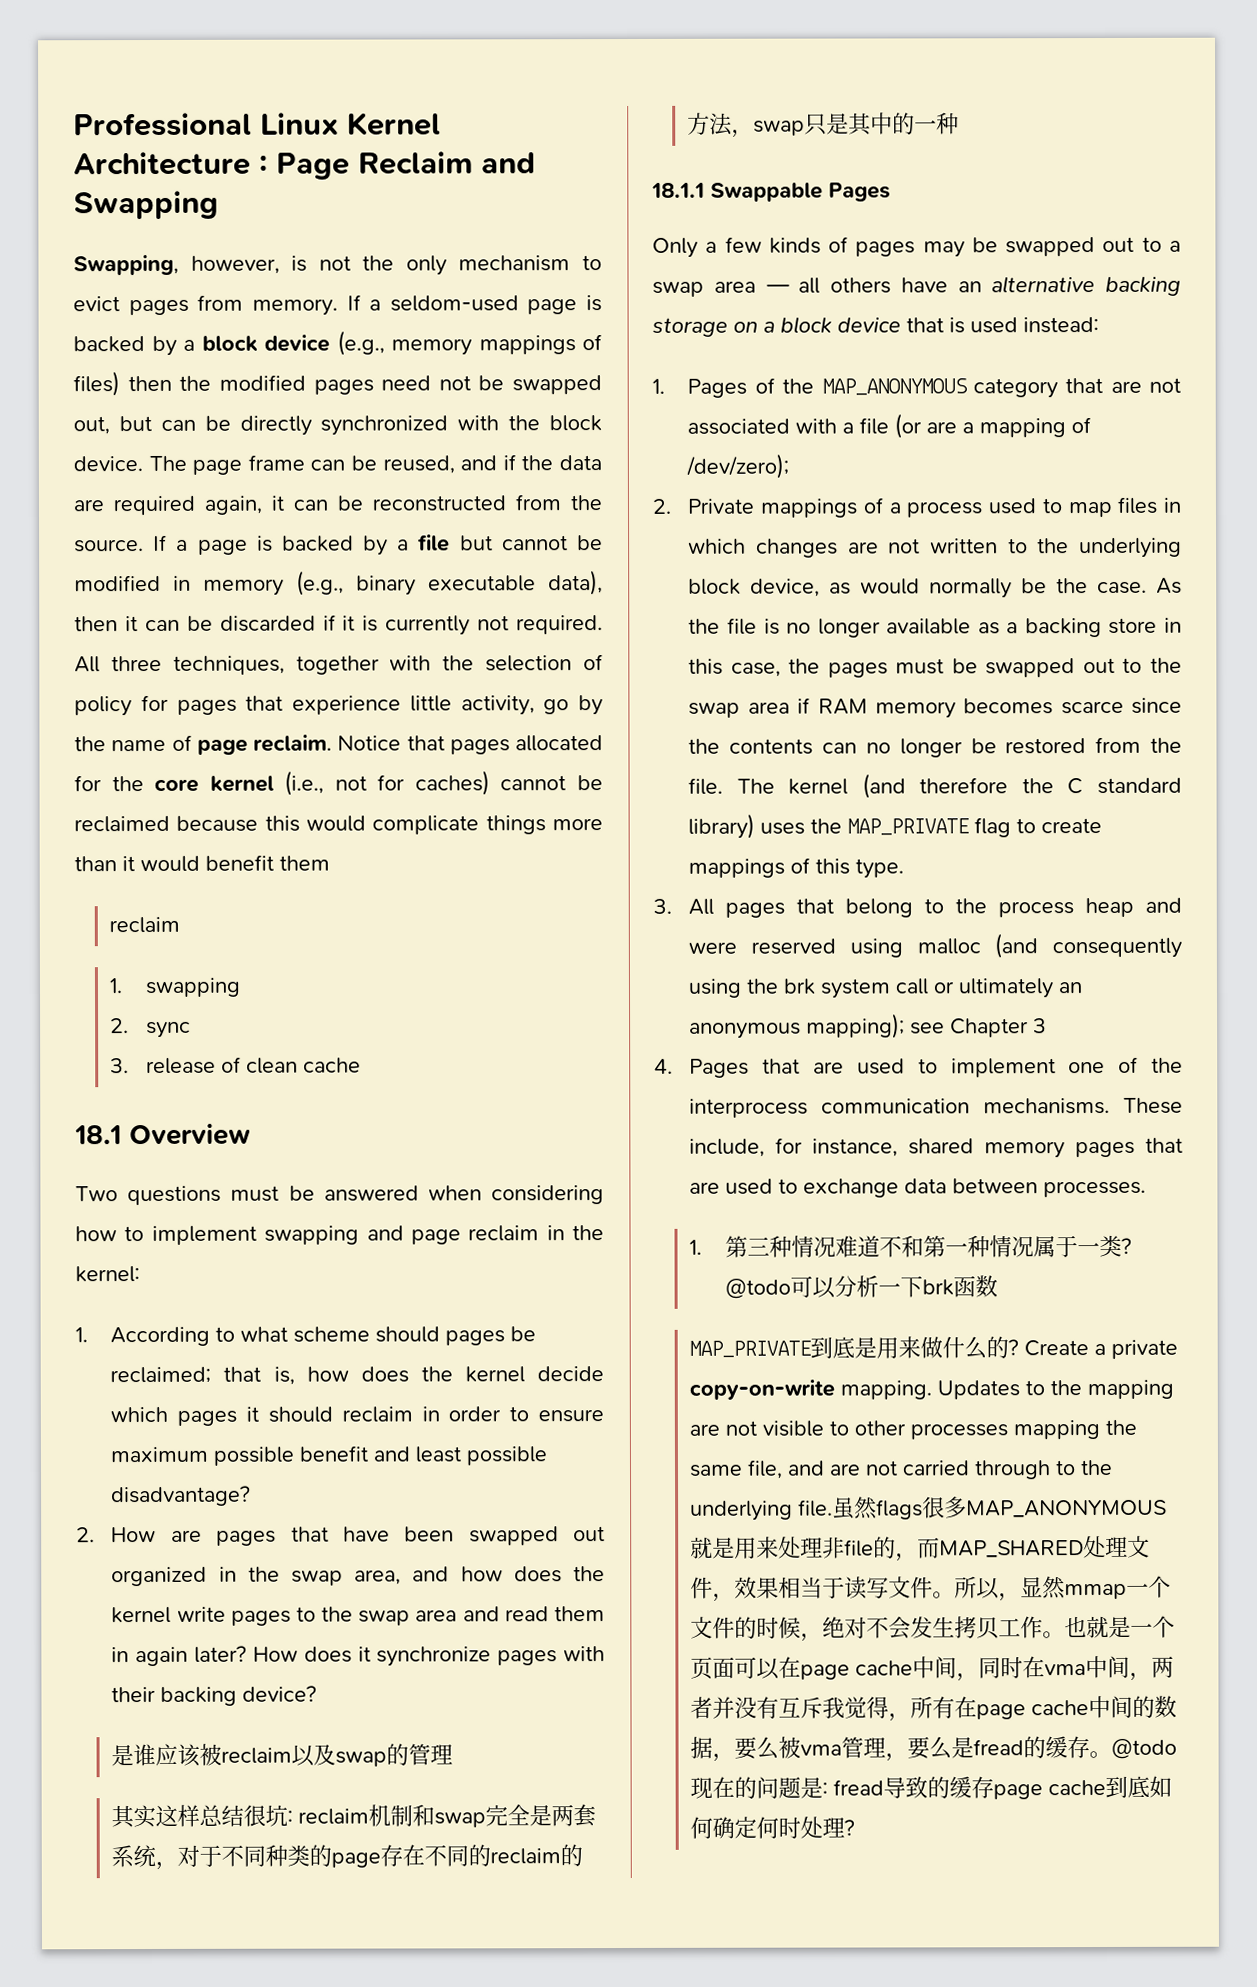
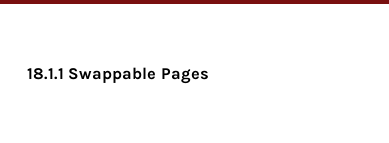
[73,112,441,137] [73,151,536,180] [73,190,219,220] [73,254,602,276] [73,294,602,316] [73,330,602,356] [73,371,602,397] [73,415,602,436] [73,454,603,475] [73,494,602,516] [74,534,603,556] [74,570,603,596] [74,614,603,636] [74,654,603,675] [74,694,603,717] [74,734,603,755] [74,770,603,796] [74,815,603,835] [74,854,330,873] [109,916,181,934] [109,977,241,998] [110,1018,191,1039] [110,1056,361,1075] [74,1123,251,1146] [75,1185,604,1206] [75,1225,604,1245] [75,1266,140,1283] [75,1326,537,1347] [110,1366,605,1385] [110,1406,604,1426] [110,1445,548,1466] [111,1485,252,1507] [76,1526,605,1546] [111,1566,605,1587] [111,1606,605,1626] [111,1645,605,1667] [111,1685,318,1706] [111,1743,454,1767] [111,1804,597,1829] [111,1844,584,1870] [687,112,960,138] [651,182,891,202] [652,236,1181,258] [652,276,1181,297] [652,316,1099,337] [652,377,1181,399] [687,413,1092,439] [686,453,790,479] [652,496,1182,518] [688,537,1182,559] [688,577,1182,599] [688,617,1182,638] [688,657,1182,678] [688,697,1182,719] [688,736,1182,758] [688,773,1182,799] [688,813,1103,839] [688,857,905,879] [653,897,1182,918] [688,933,1182,959] [688,978,1084,999] [689,1013,1048,1039] [654,1056,1183,1078] [689,1097,1183,1118] [689,1137,1183,1159] [689,1178,1147,1198] [689,1234,1132,1258] [724,1275,998,1299] [689,1336,1179,1360] [689,1379,1175,1400] [689,1419,1138,1440] [689,1459,1114,1480] [690,1496,1168,1521] [690,1535,1151,1562] [690,1575,1172,1602] [690,1615,1176,1642] [690,1655,1175,1682] [690,1695,1178,1722] [690,1736,1178,1762] [690,1775,1173,1800] [690,1816,856,1839] Professional Linux Kernel Architecture : Page Reclaim and Swapping // Swapping, however, is not the only mechanism to evict pages from memory. If a seldom-used page is backed by a block device (e.g., memory mappings of files) then the modified pages need not be swapped out, but can be directly synchronized with the block device. The page frame can be reused, and if the data are required again, it can be reconstructed from the source. If a page is backed by a file but cannot be modified in memory (e.g., binary executable data), then it can be discarded if it is currently not required. All three techniques, together with the selection of policy for pages that experience little activity, go by the name of page reclaim. Notice that pages allocated for the core kernel (i.e., not for caches) cannot be reclaimed because this would complicate things more than it would benefit them // reclaim // 1. swapping // 2. sync // 3. release of clean cache // 18.1 Overview // Two questions must be answered when considering how to implement swapping and page reclaim in the kernel: // 1. According to what scheme should pages be reclaimed; that is, how does the kernel decide which pages it should reclaim in order to ensure maximum possible benefit and least possible disadvantage? // 2. How are pages that have been swapped out organized in the swap area, and how does the kernel write pages to the swap area and read them in again later? How does it synchronize pages with their backing device? // 是谁应该被reclaim以及swap的管理 // 其实这样总结很坑: reclaim机制和swap完全是两套系统，对于不同种类的page存在不同的reclaim的方法，swap只是其中的一种 // 18.1.1 Swappable Pages // Only a few kinds of pages may be swapped out to a swap area — all others have an alternative backing storage on a block device that is used instead: // 1. Pages of the MAP_ANONYMOUS category that are not associated with a file (or are a mapping of /dev/zero); // 2. Private mappings of a process used to map files in which changes are not written to the underlying block device, as would normally be the case. As the file is no longer available as a backing store in this case, the pages must be swapped out to the swap area if RAM memory becomes scarce since the contents can no longer be restored from the file. The kernel (and therefore the C standard library) uses the MAP_PRIVATE flag to create mappings of this type. // 3. All pages that belong to the process heap and were reserved using malloc (and consequently using the brk system call or ultimately an anonymous mapping); see Chapter 3 // 4. Pages that are used to implement one of the interprocess communication mechanisms. These include, for instance, shared memory pages that are used to exchange data between processes. // 1.第三种情况难道不和第一种情况属于一类? @todo可以分析一下brk函数 // MAP_PRIVATE到底是用来做什么的? Create a private copy-on-write mapping. Updates to the mapping are not visible to other processes mapping the same file, and are not carried through to the underlying file.虽然flags很多MAP_ANONYMOUS就是用来处理非file的，而MAP_SHARED处理文件，效果相当于读写文件。所以，显然mmap一个文件的时候，绝对不会发生拷贝工作。也就是一个页面可以在page cache中间，同时在vma中间，两者并没有互斥我觉得，所有在page cache中间的数据，要么被vma管理，要么是fread的缓存。@todo现在的问题是: fread导致的缓存page cache到底如何确定何时处理? -> [27,67,209,84] 18.1.1 Swappable Pages

